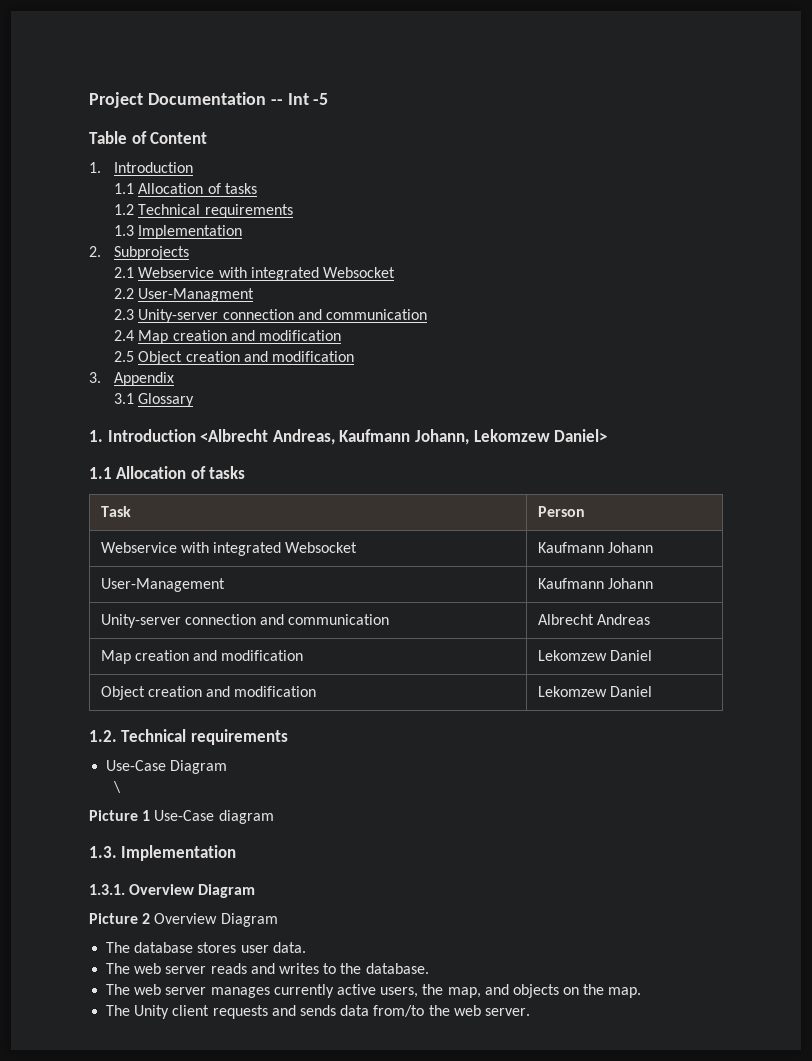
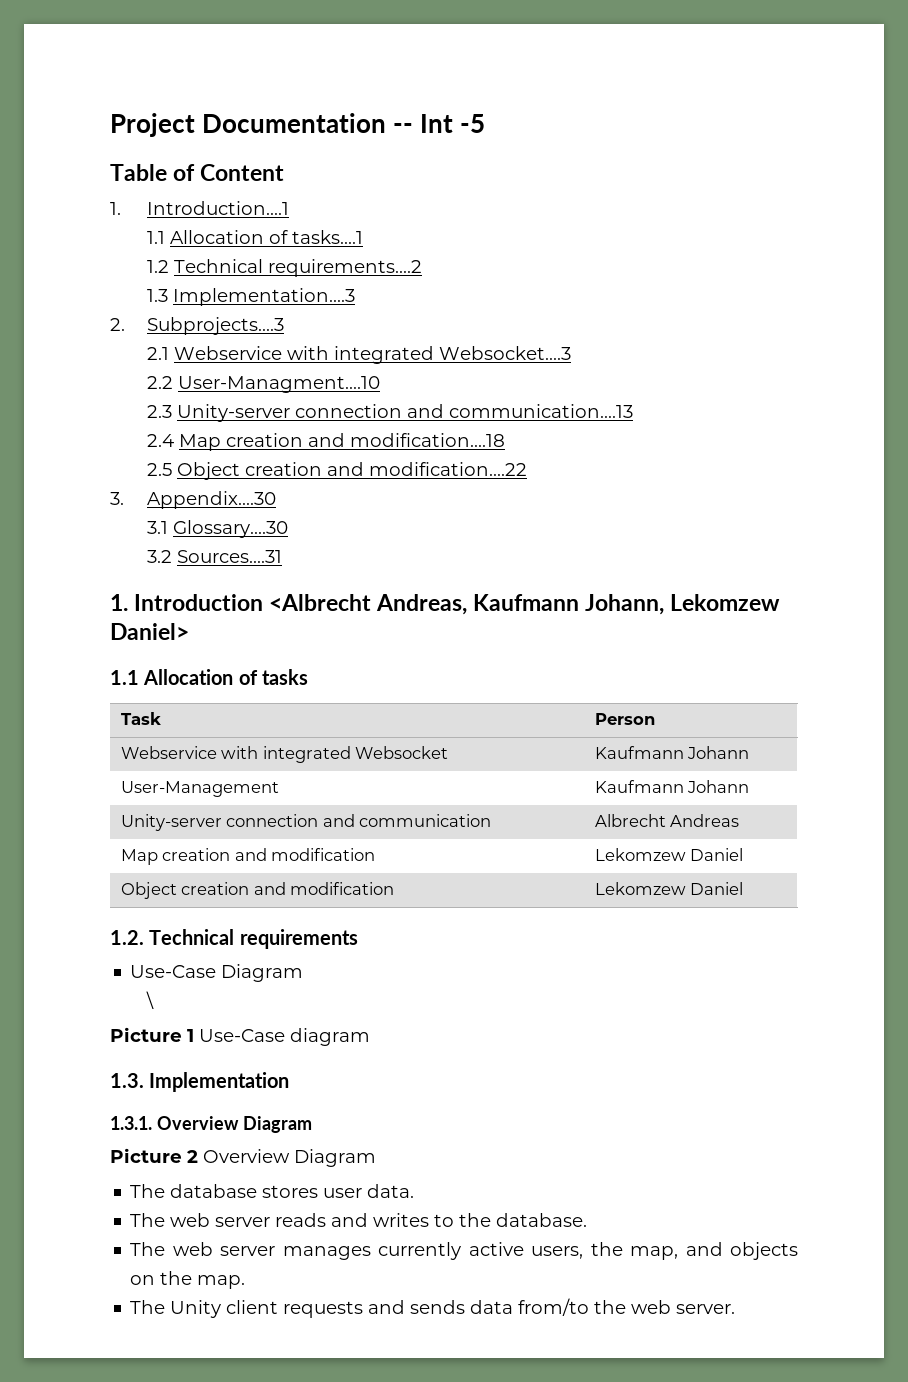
[114,162,194,173] [114,183,257,194] Introduction // 1.1 Allocation of tasks -> [146,201,289,215] [146,230,363,244] Introduction....1 // 1.1 Allocation of tasks....1
[204,204,293,218] requirements -> [267,259,422,277] requirements....2
[138,225,243,239] Implementation -> [172,288,355,306] Implementation....3
[114,246,190,260] Subprojects -> [146,317,284,335] Subprojects....3
[322,267,395,278] Websocket -> [438,346,571,360] Websocket....3
[138,288,255,302] User-Managment -> [177,376,380,393] User-Managment....10
[325,309,427,320] communication -> [448,404,633,418] communication....13
[258,330,341,341] modification -> [349,433,505,447] modification....18
[271,351,354,362] modification -> [368,462,527,476] modification....22
[114,372,175,386] Appendix -> [146,491,276,509] Appendix....30
[138,393,195,407] Glossary -> [172,520,288,538] [146,550,282,563] Glossary....30 // 3.2 Sources....31

